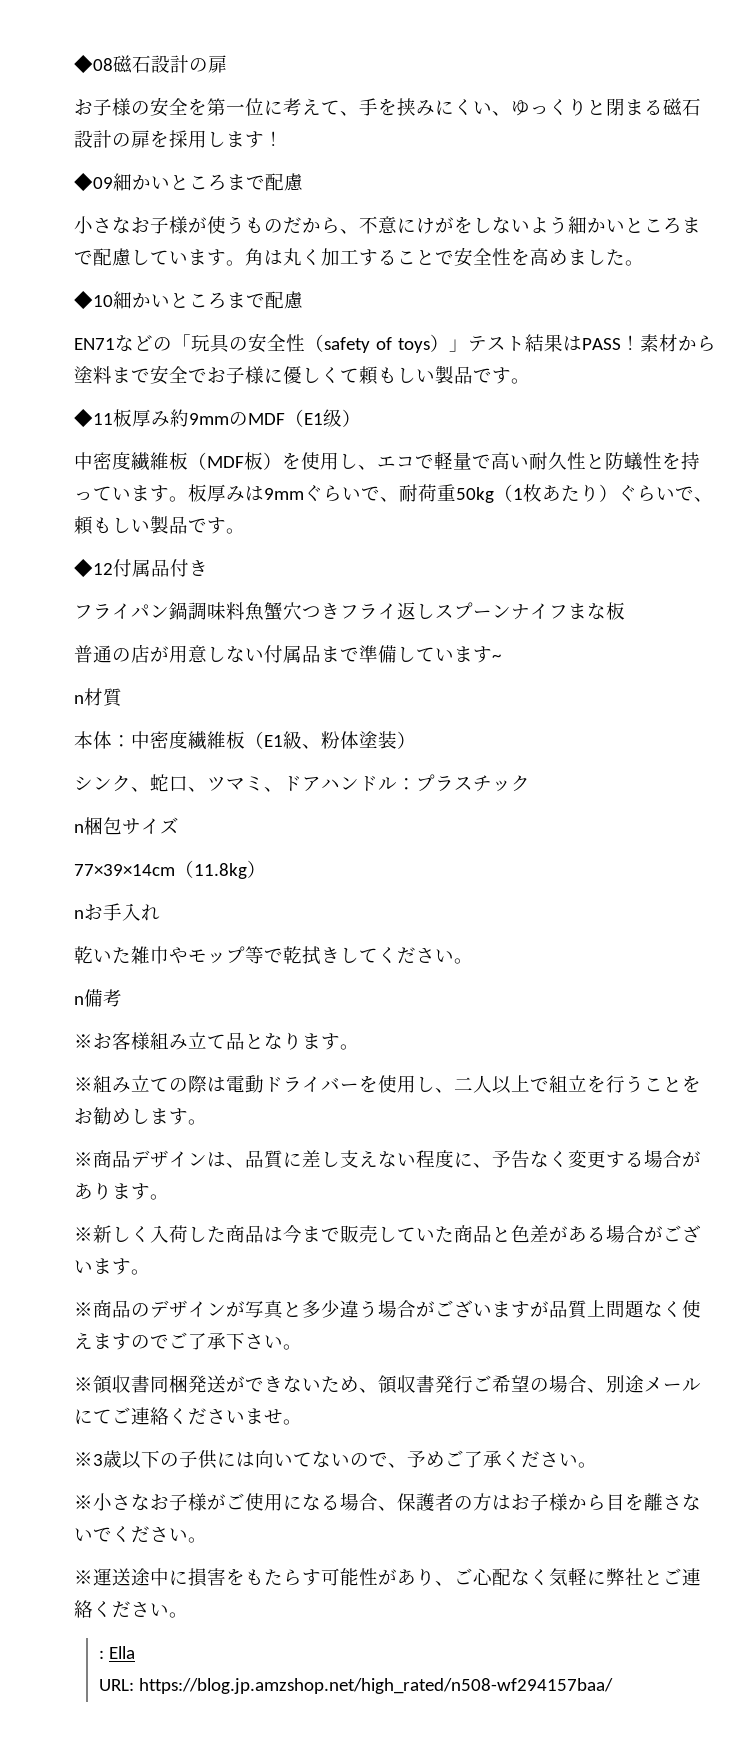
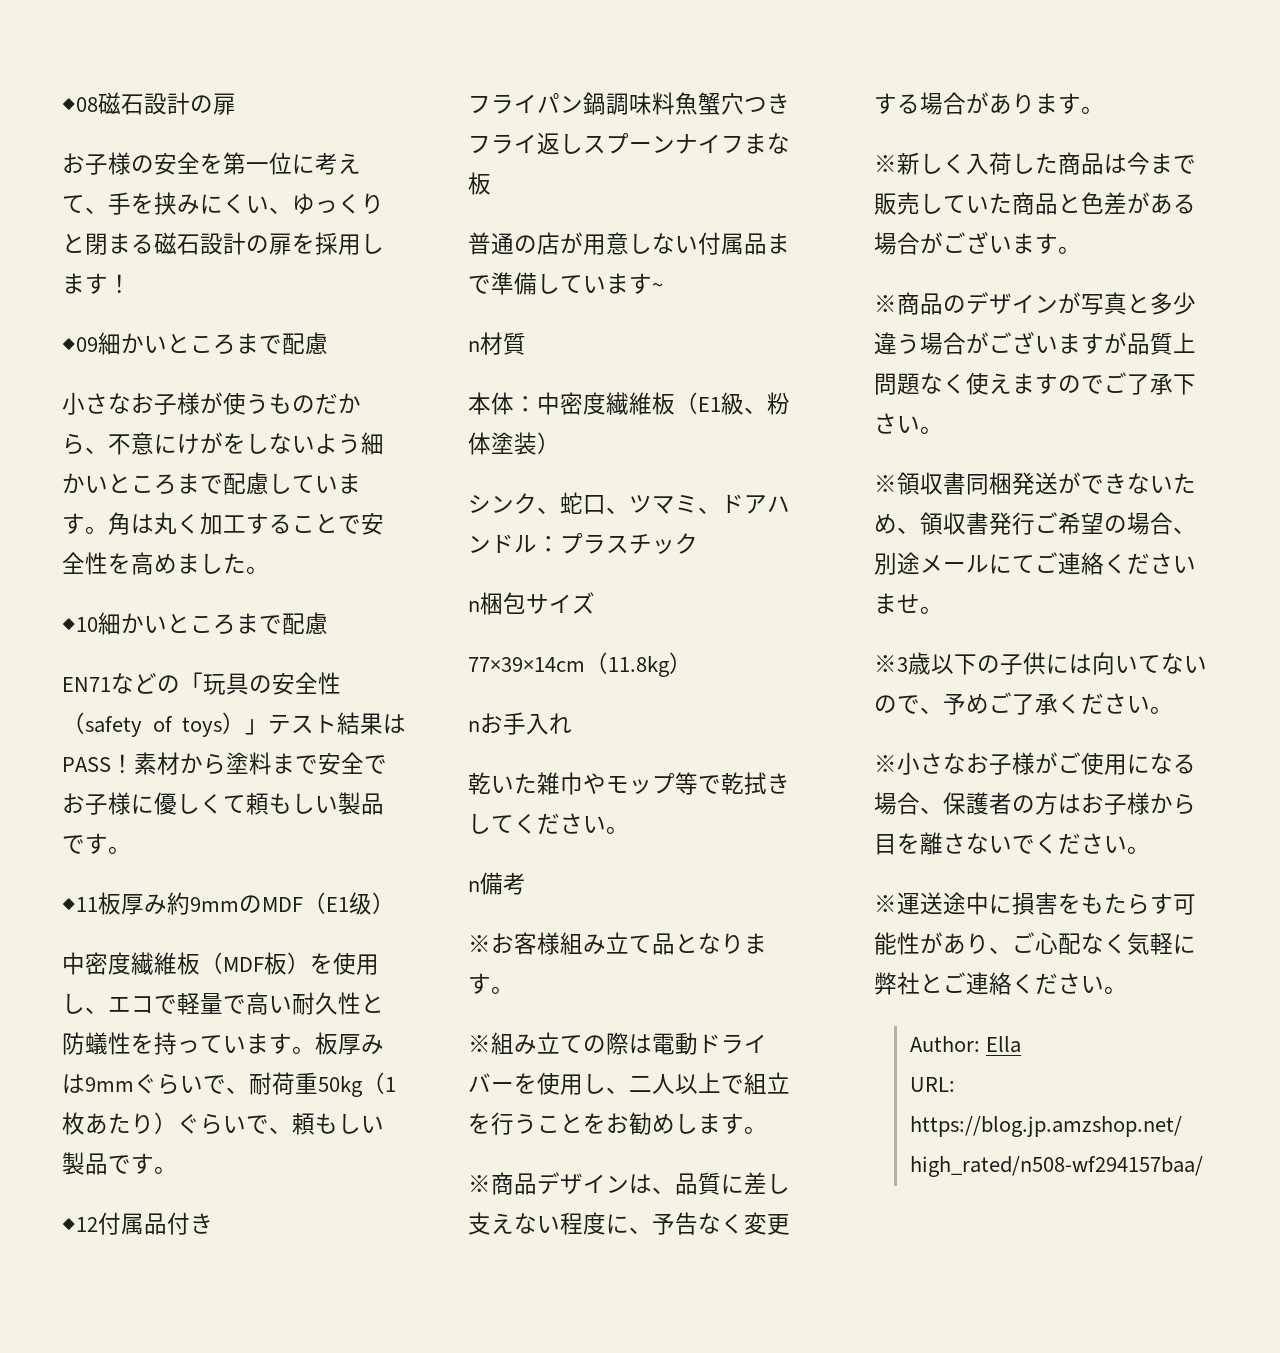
[98,1650,104,1659] : -> [909,1036,980,1052] Author:

